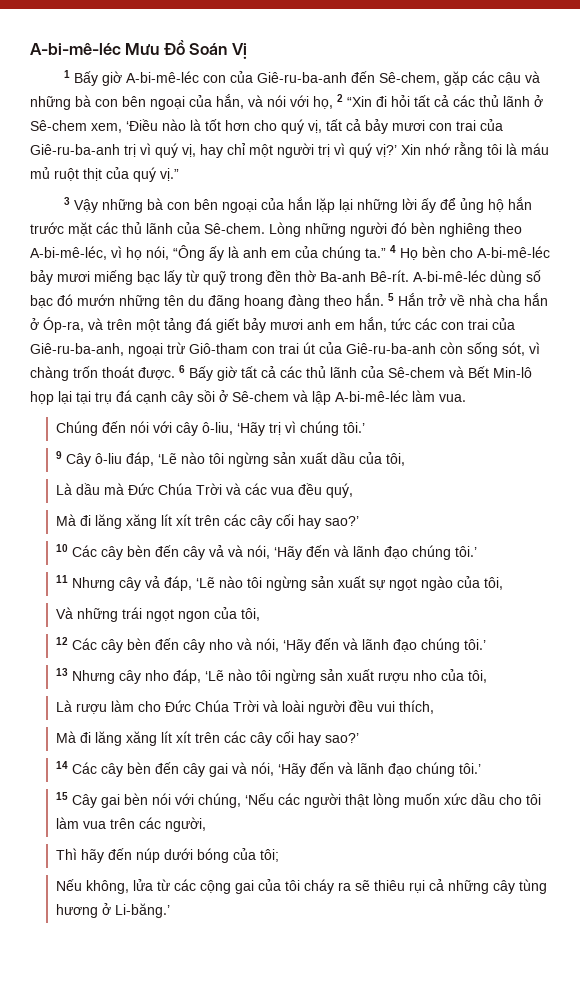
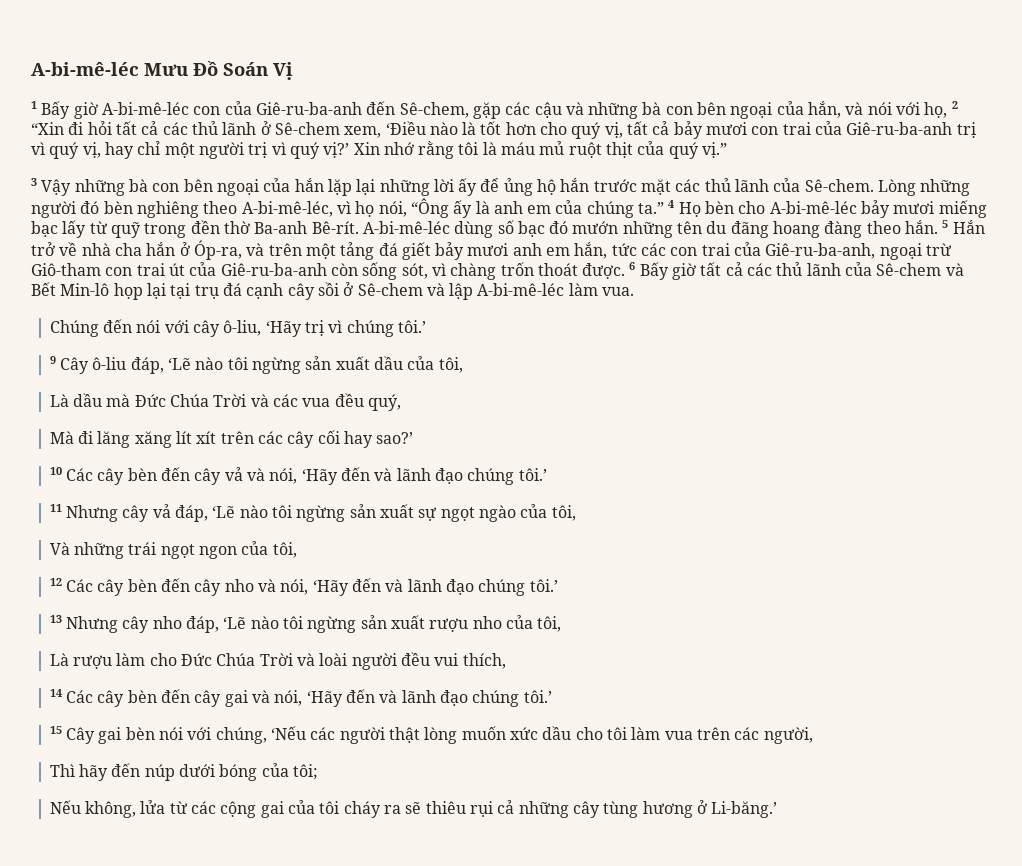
[56,731,360,746] // Mà đi lăng xăng lít xít trên các cây cối hay sao?’ -> (506, 661) none

